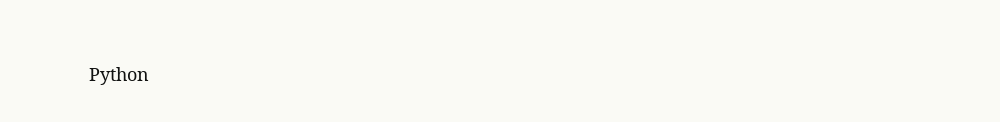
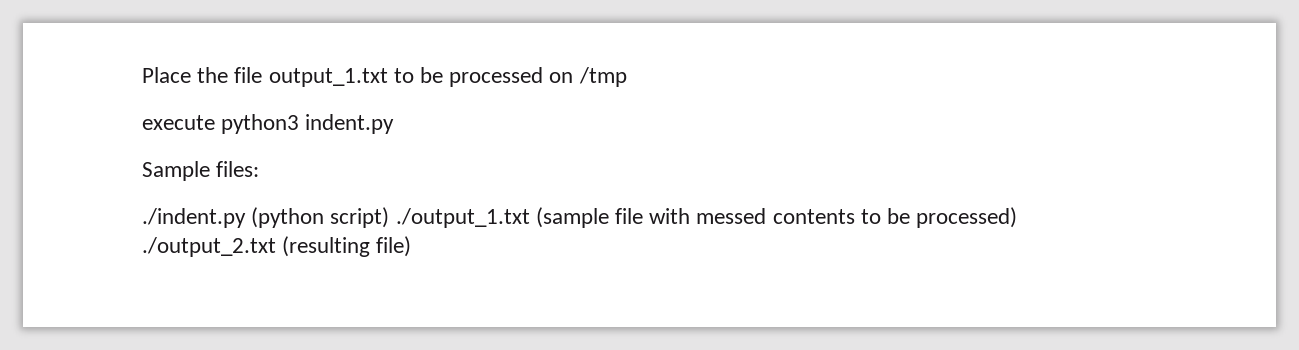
[89,67,149,85] Python -> [142,67,627,87] [142,114,395,134] [142,161,260,181] [142,207,1018,228] [142,236,412,257] Place the file output_1.txt to be processed on /tmp // execute python3 indent.py // Sample files: // ./indent.py (python script) ./output_1.txt (sample file with messed contents to be processed) ./output_2.txt (resulting file)

